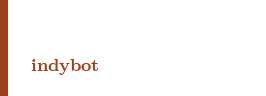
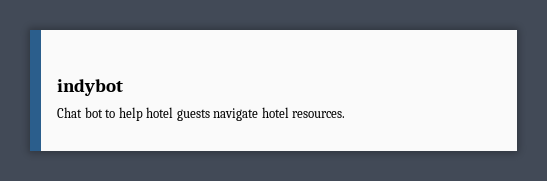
(99, 67) none -> [57,107,346,121] // Chat bot to help hotel guests navigate hotel resources.

